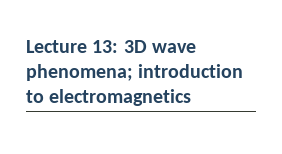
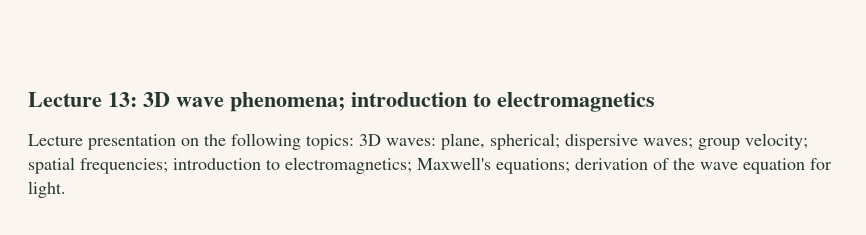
(192, 97) none -> [28,133,808,150] [28,157,832,174] [28,181,66,198] // Lecture presentation on the following topics: 3D waves: plane, spherical; dispersive waves; group velocity; spatial frequencies; introduction to electromagnetics; Maxwell's equations; derivation of the wave equation for light.

